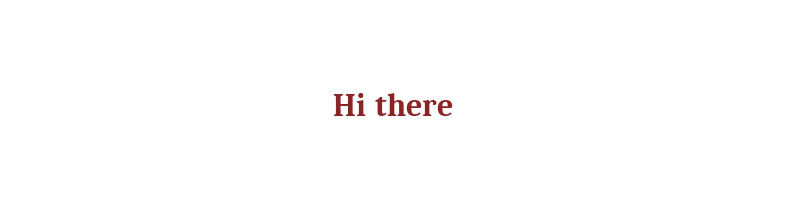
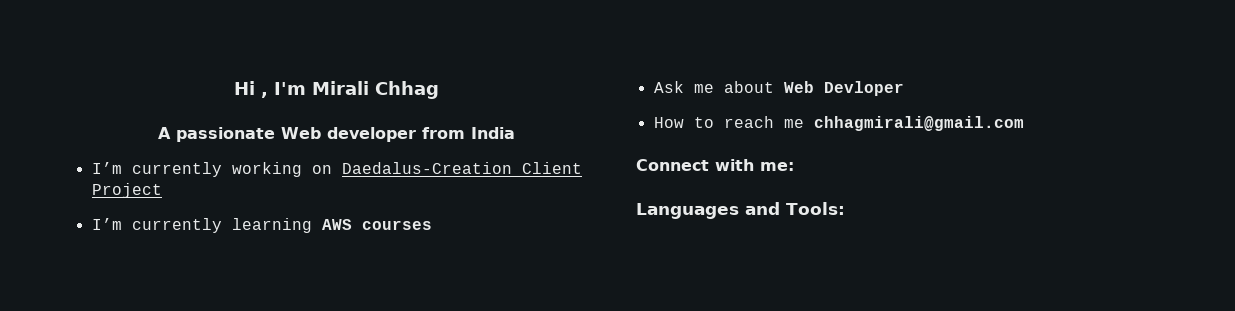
[374,93,453,116] there -> [261,81,439,99] [158,127,515,142] [91,162,582,177] [91,183,162,198] [91,218,432,233] [653,81,904,96] [653,116,1024,131] [636,159,794,171] [636,202,845,219] , I'm Mirali Chhag // A passionate Web developer from India // I’m currently working on Daedalus-Creation Client Project // I’m currently learning AWS courses // Ask me about Web Devloper // How to reach me chhagmirali@gmail.com // Connect with me: // Languages and Tools:

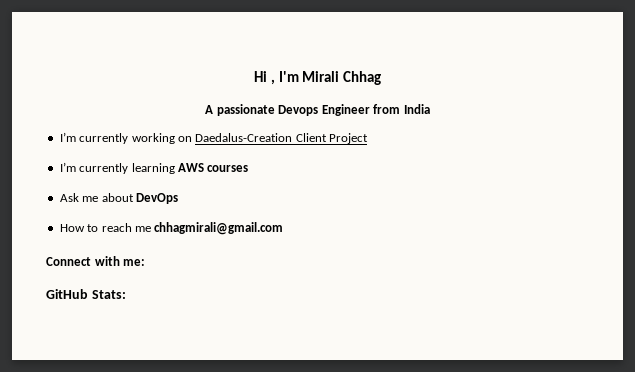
[281,127,416,142] Web developer -> [278,104,370,116] Devops Engineer
[783,81,904,96] Web Devloper -> [135,193,178,204] DevOps
[636,202,845,219] Languages and Tools: -> [46,289,126,299] GitHub Stats:

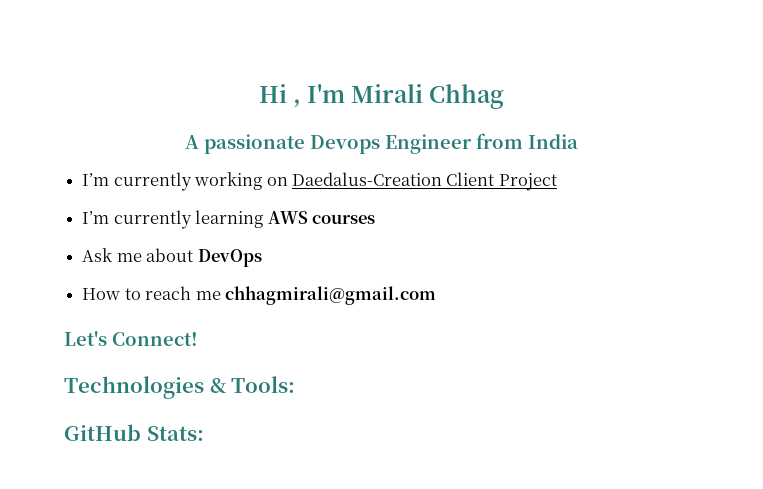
[46,256,146,266] Connect with me: -> [64,331,198,346] [64,376,296,399] Let's Connect! // Technologies & Tools:

